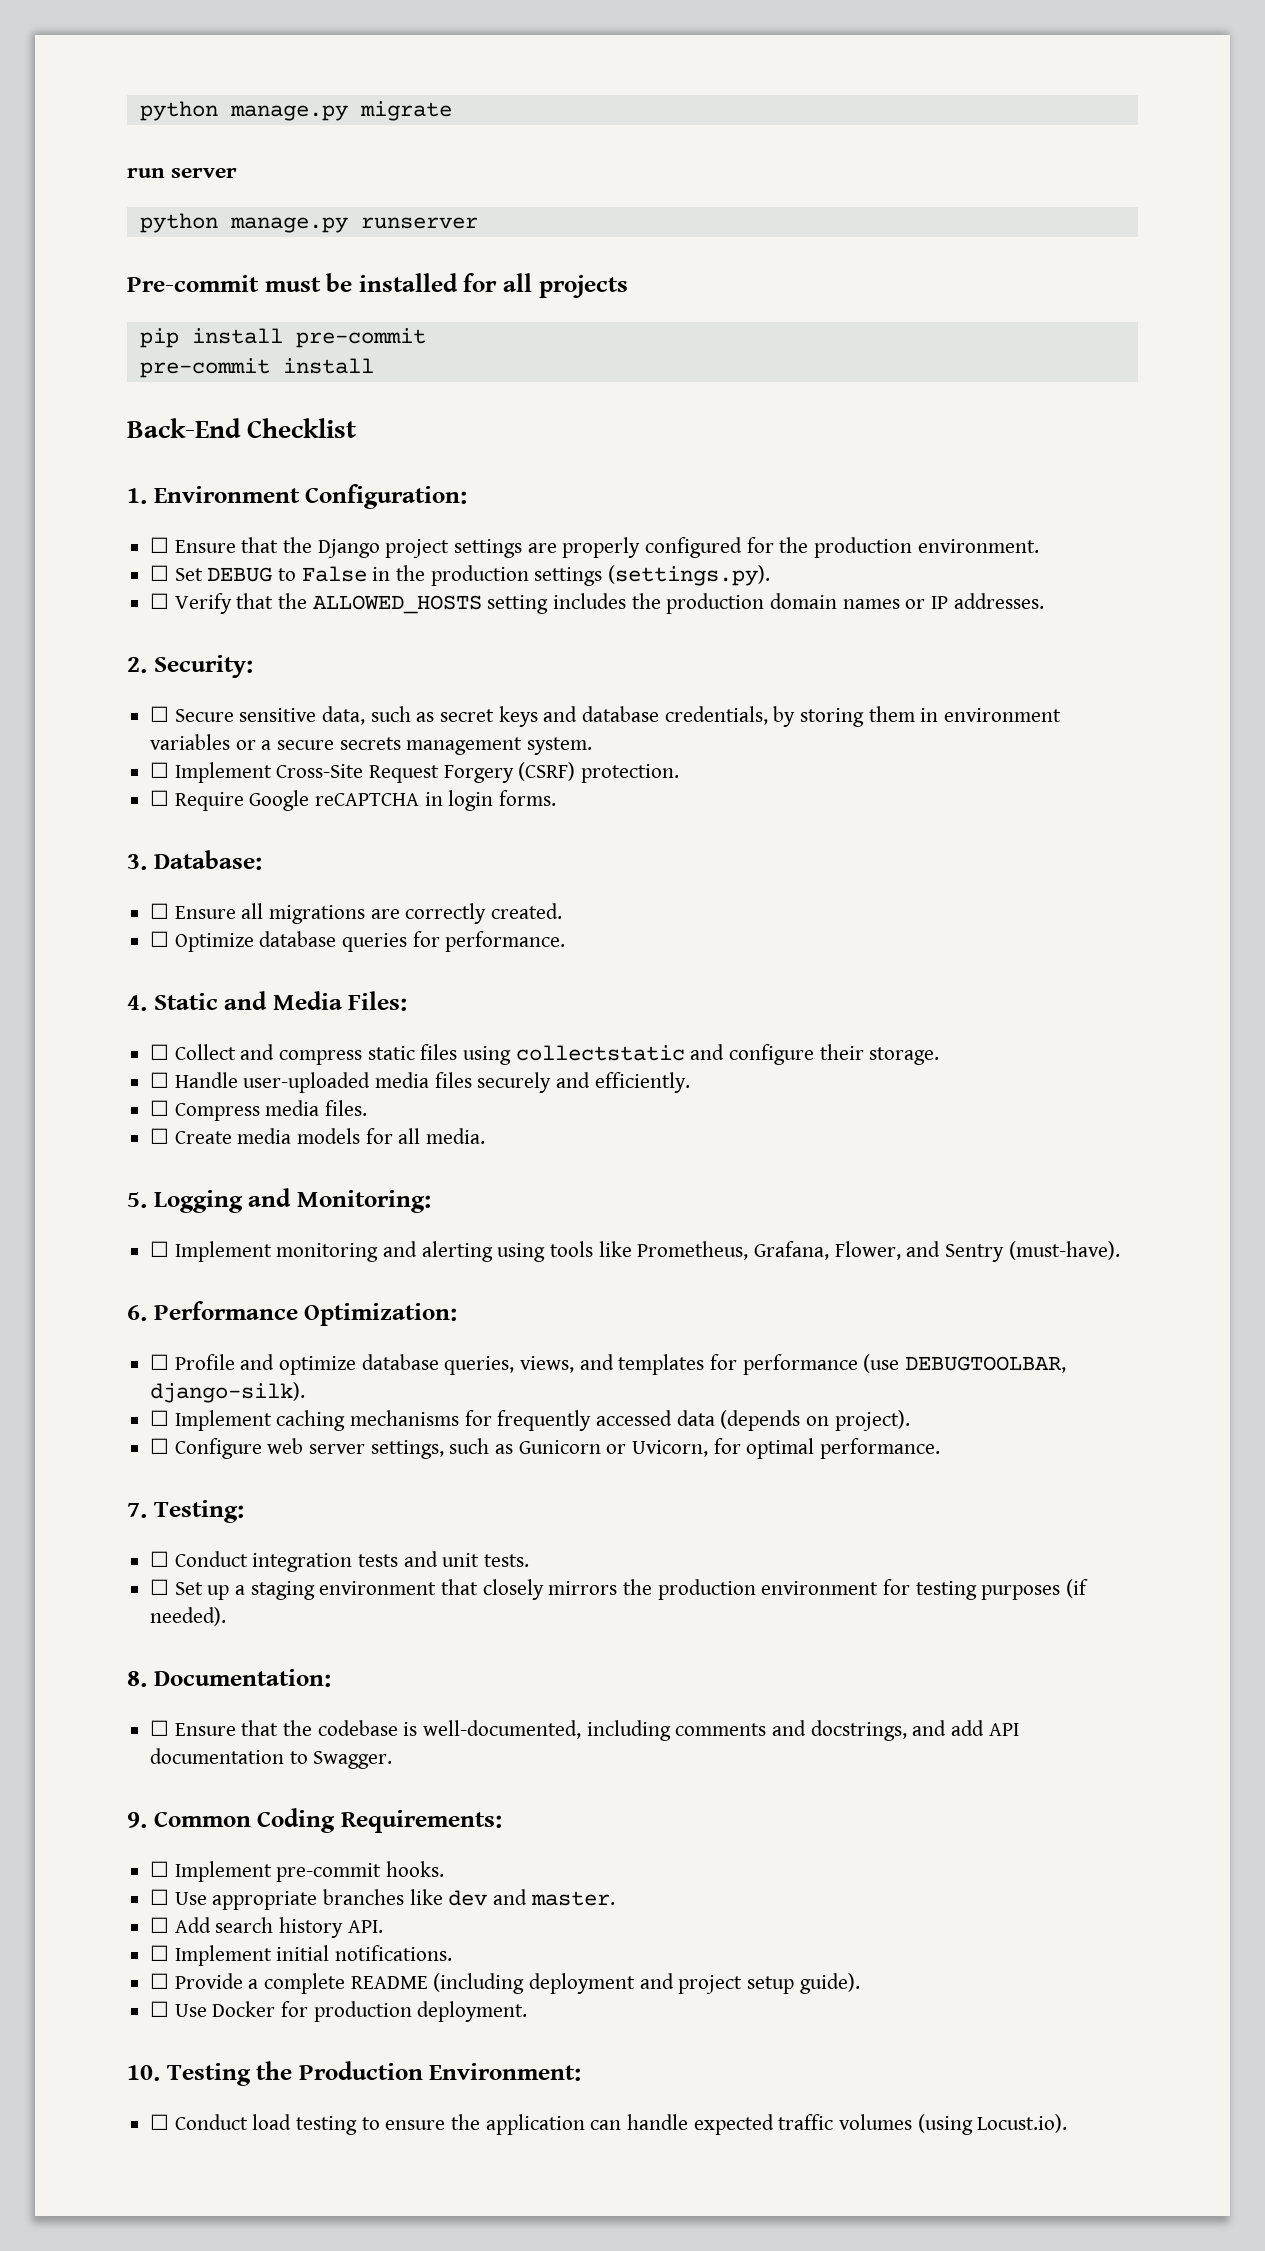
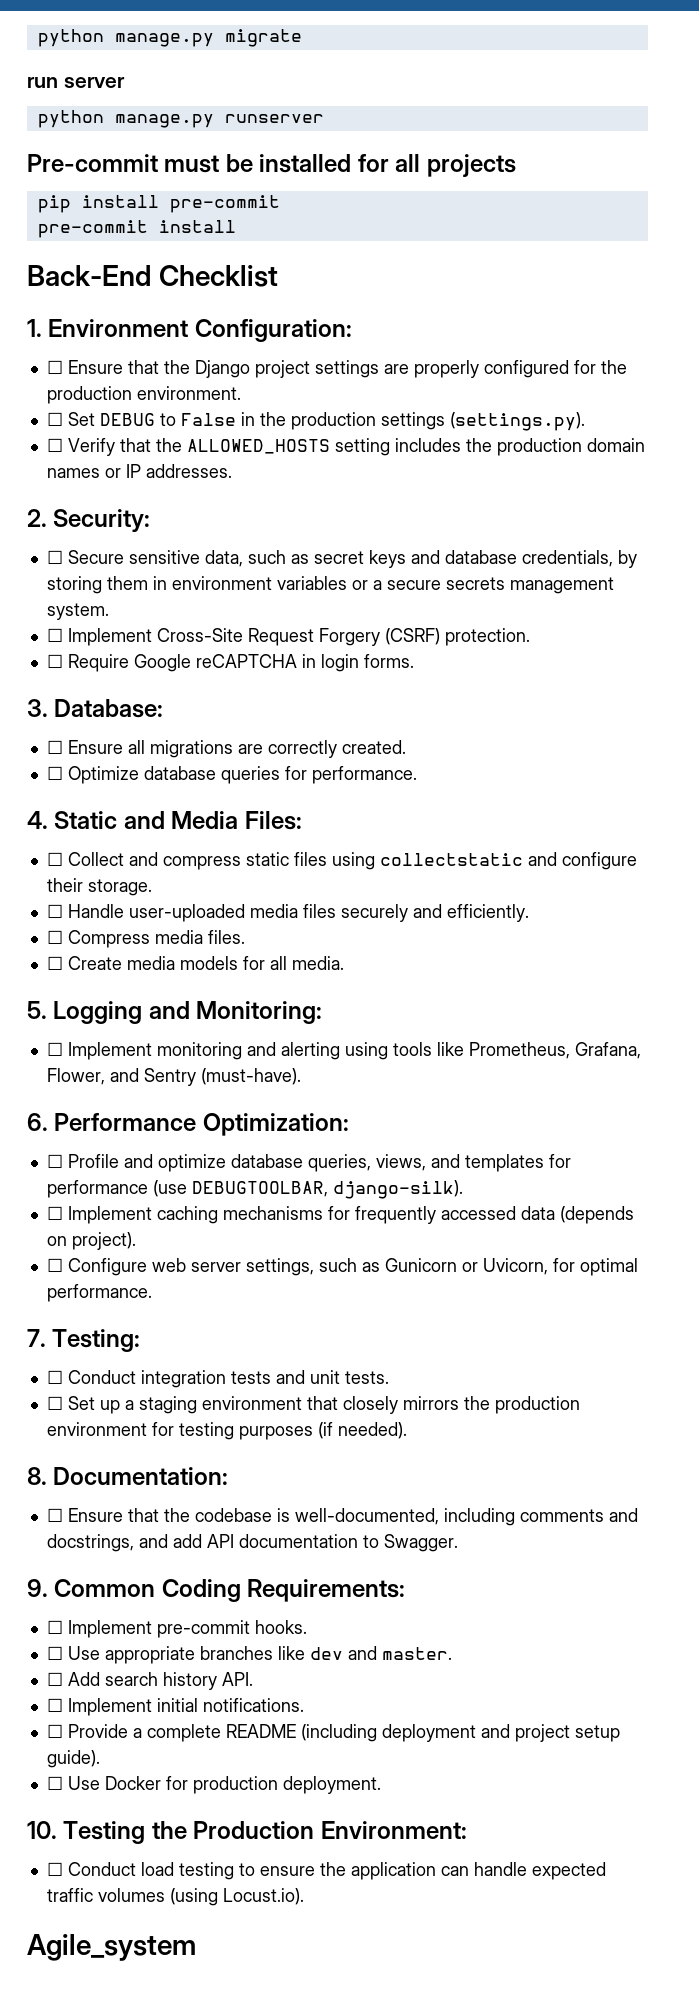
(1068, 2123) none -> [27,1934,196,1961] // Agile_system

